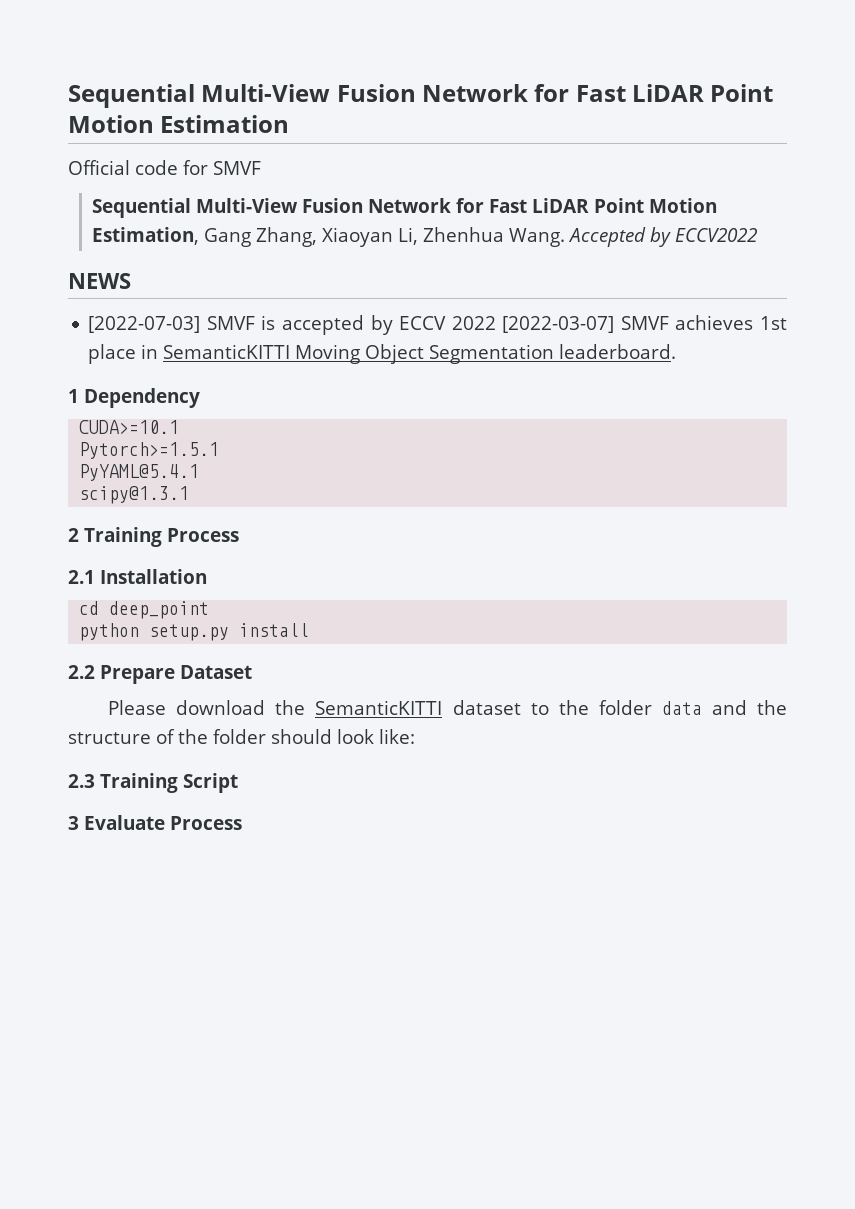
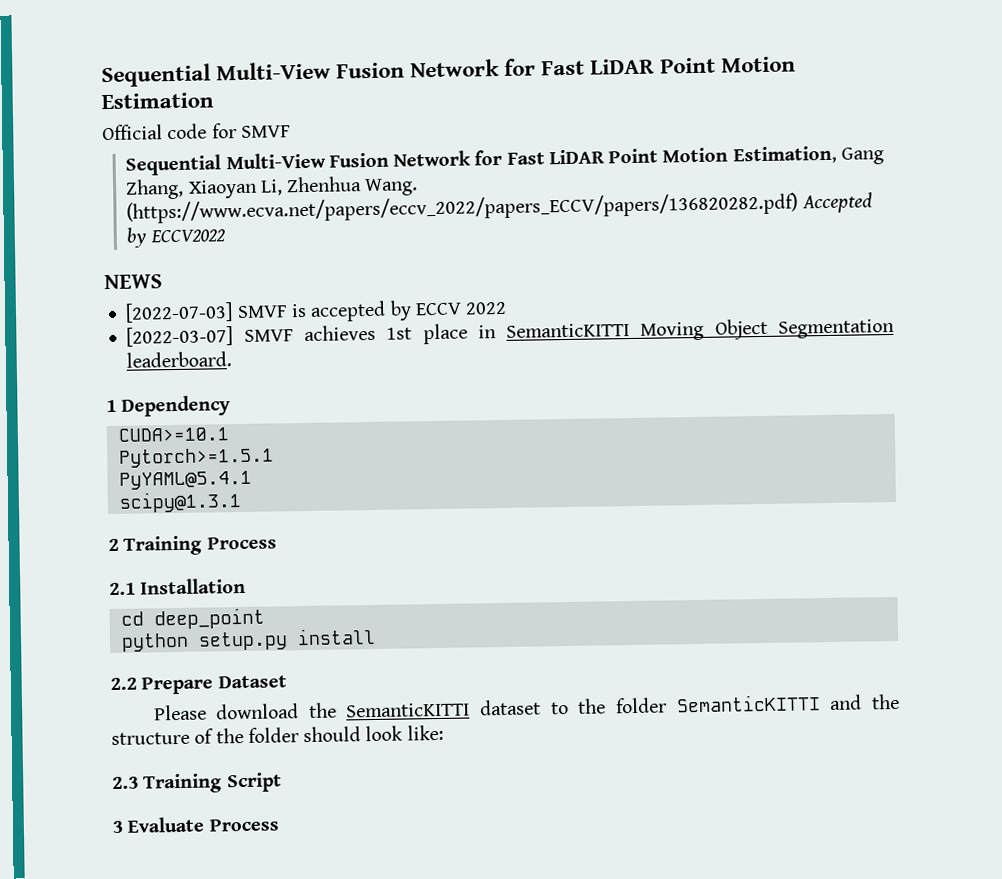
(566, 237) none -> [126,192,799,224] (https://www.ecva.net/papers/eccv_2022/papers_ECCV/papers/136820282.pdf)
(496, 323) none -> (508, 308) //
[661,701,702,715] data -> [675,694,821,713] SemanticKITTI

